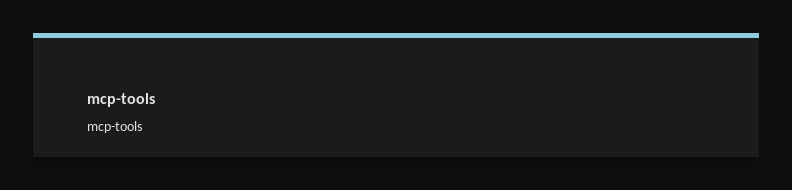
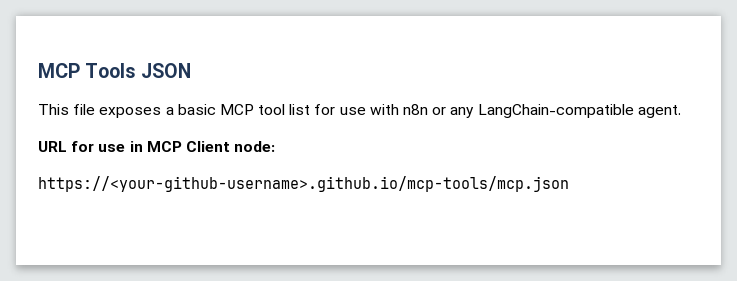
[87,93,155,107] [87,121,142,133] mcp-tools // mcp-tools -> [38,63,191,78] [38,104,681,118] [38,141,276,152] [38,176,569,192] MCP Tools JSON // This file exposes a basic MCP tool list for use with n8n or any LangChain-compatible agent. // URL for use in MCP Client node: // https://<your-github-username>.github.io/mcp-tools/mcp.json

